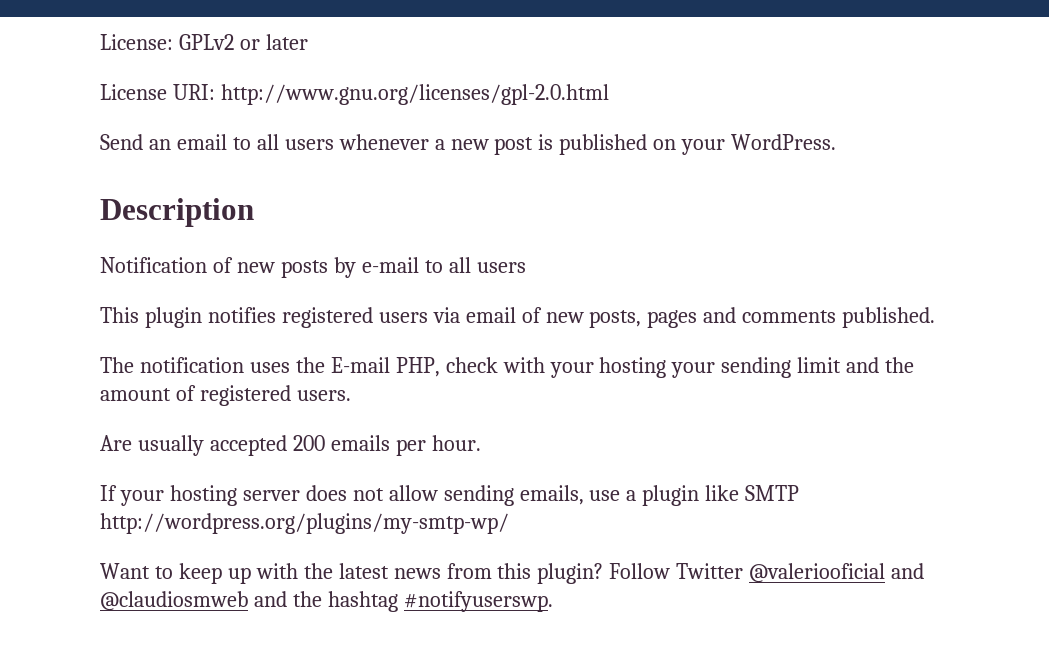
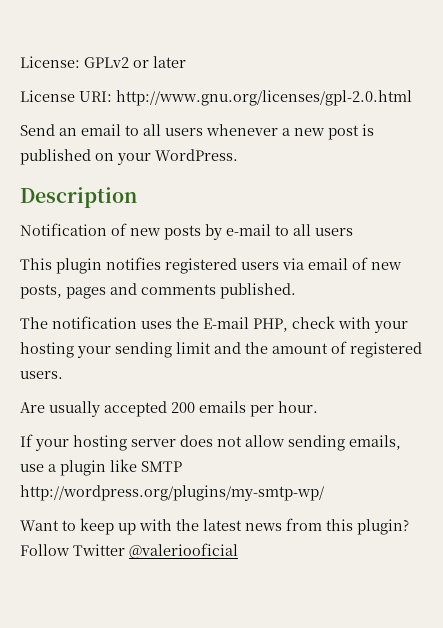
[891,563,925,579] [100,591,553,612] and @claudiosmweb and the hashtag #notifyuserswp. -> (238, 551) none

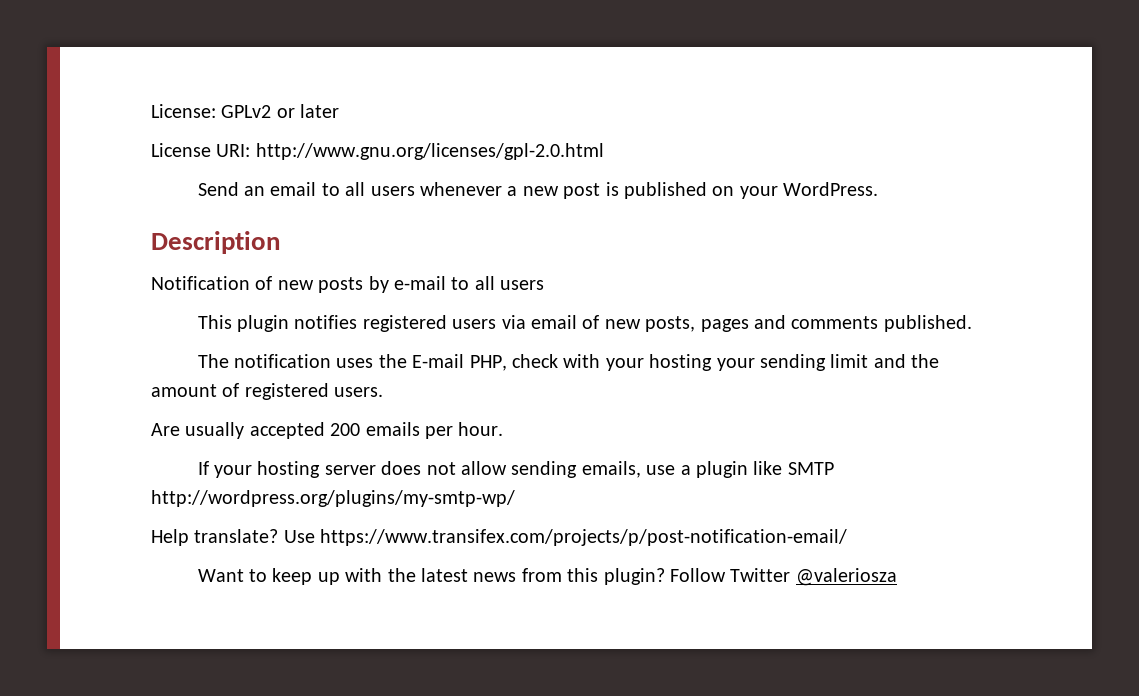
(324, 493) none -> [151,529,848,546] // Help translate? Use https://www.transifex.com/projects/p/post-notification-email/
[129,543,238,559] @valeriooficial -> [795,568,897,586] @valeriosza

